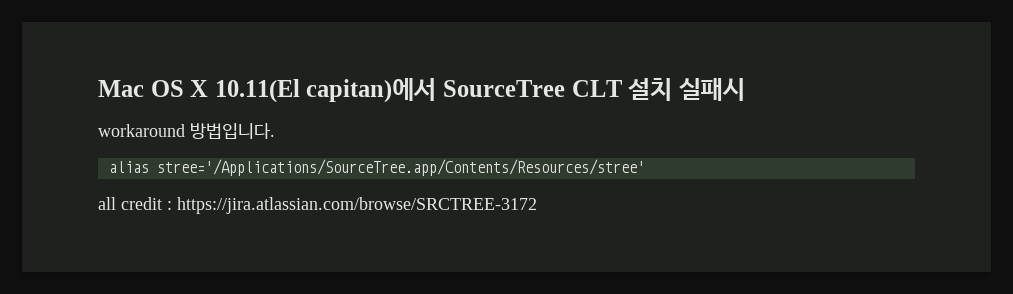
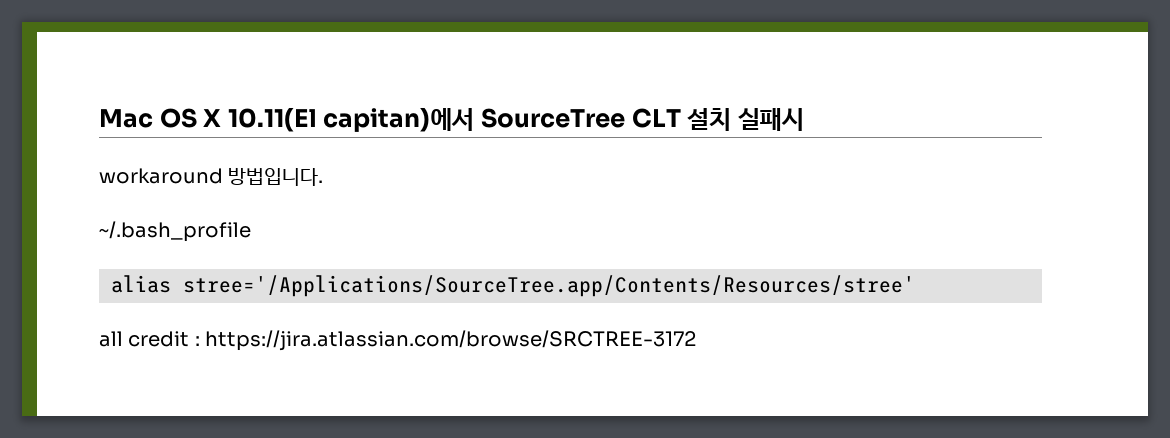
(275, 131) none -> [99,221,251,242] // ~/.bash_profile

